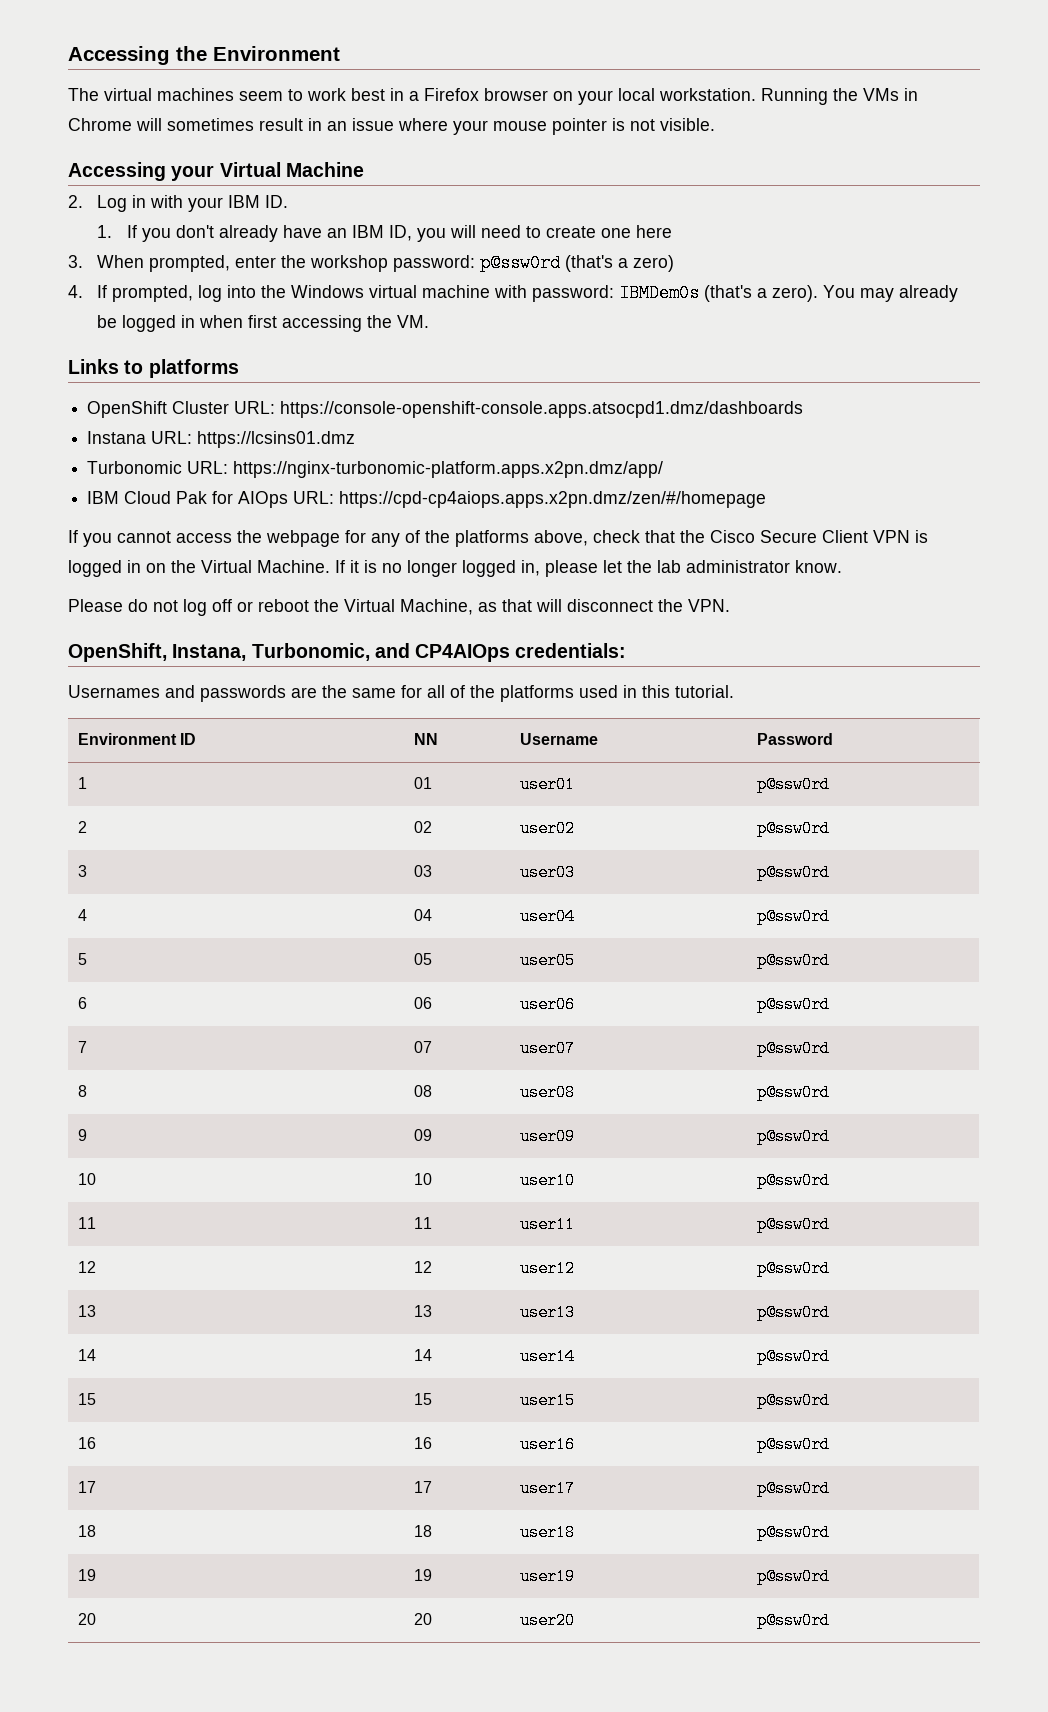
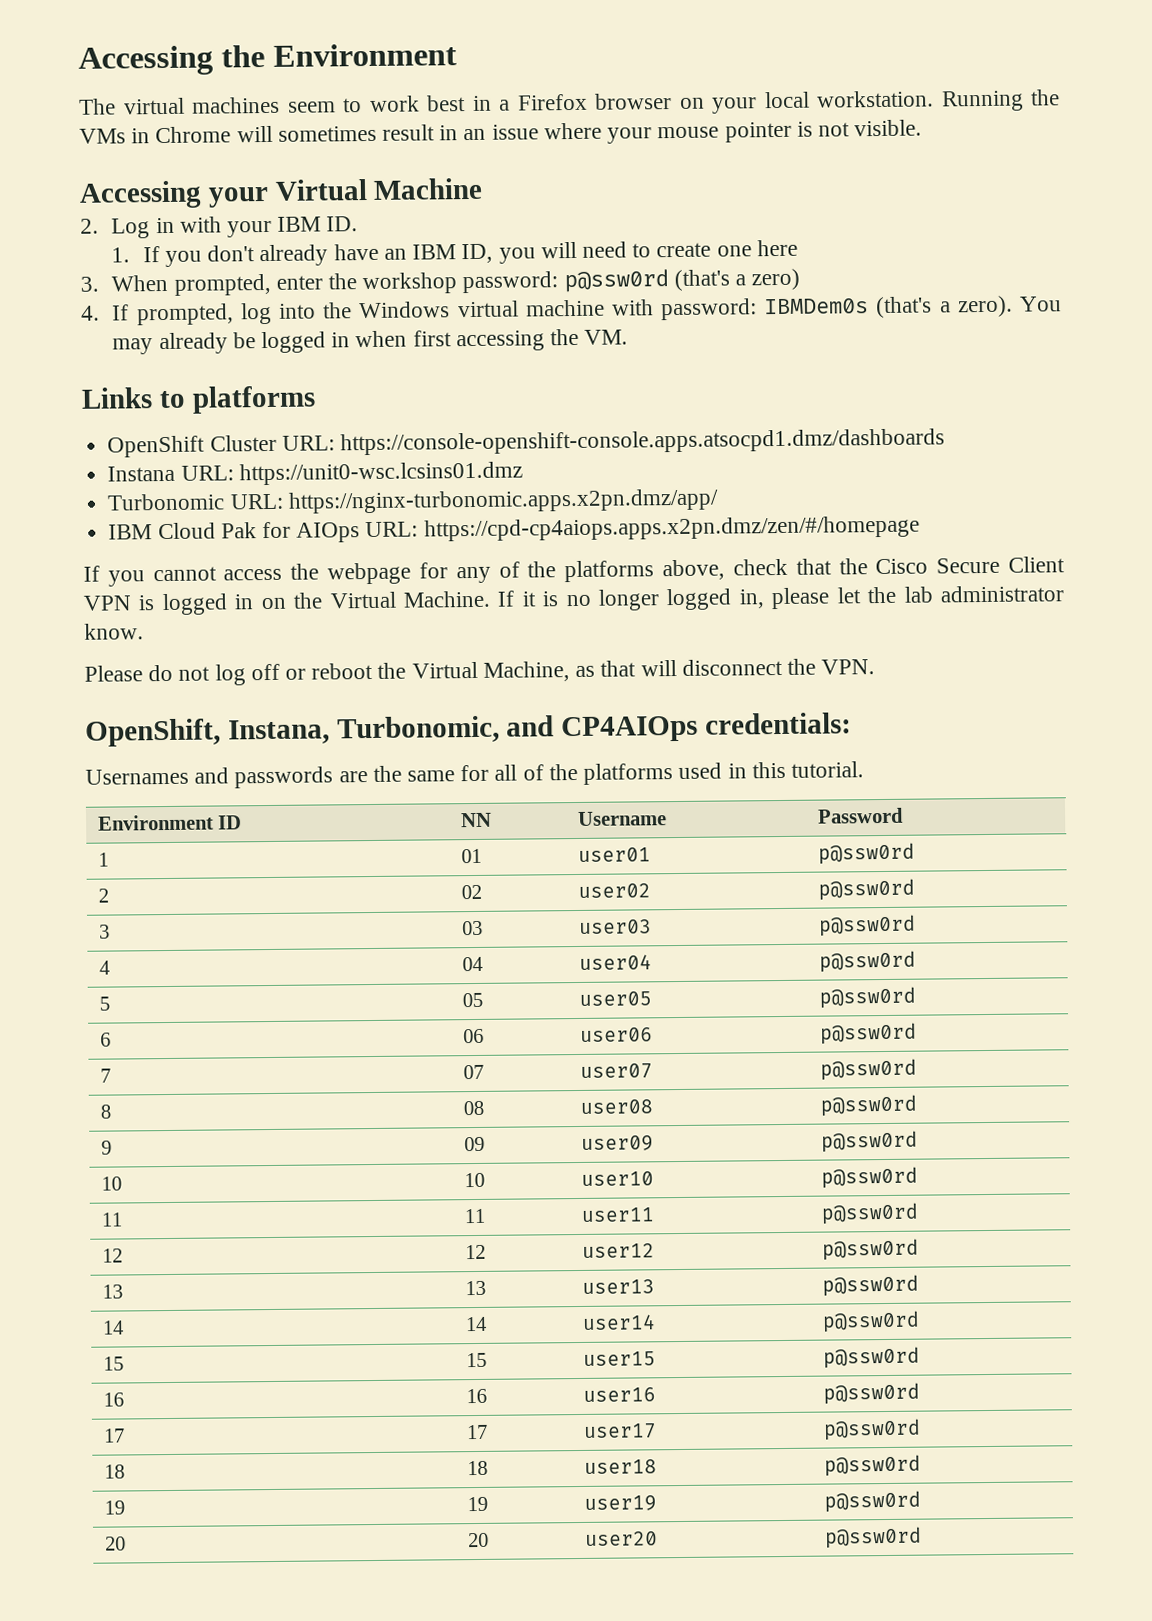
[197,431,356,448] https://lcsins01.dmz -> [238,461,523,486] https://unit0-wsc.lcsins01.dmz
[233,461,664,478] https://nginx-turbonomic-platform.apps.x2pn.dmz/app/ -> [287,488,719,514] https://nginx-turbonomic.apps.x2pn.dmz/app/

